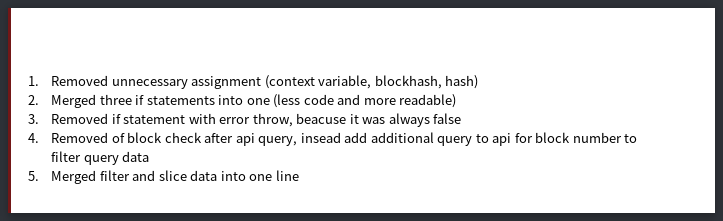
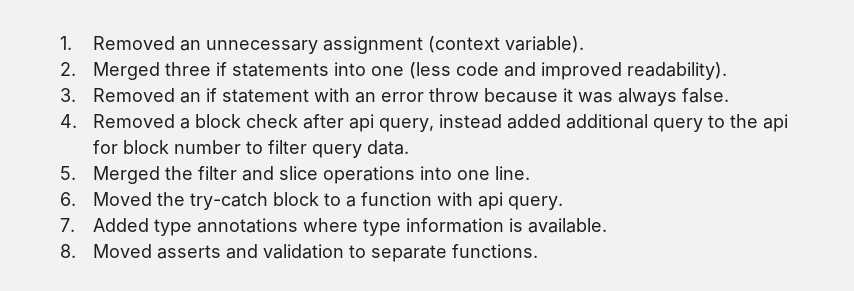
(109, 80) none -> [179,40,201,51] an
[318,75,479,89] variable, blockhash, hash) -> [504,36,584,53] variable).
[363,94,457,108] more readable) -> [540,62,727,80] improved readability).
(109, 118) none -> [179,92,201,103] an
[219,113,347,127] error throw, beacuse -> [354,88,558,103] an error throw because
[433,113,462,124] false -> [681,88,729,103] false.
[111,133,125,143] of -> [179,118,190,129] a
[300,132,368,143] insead add -> [438,114,561,129] instead added
(489, 138) none -> [729,114,758,128] the
[122,151,150,162] data -> [366,140,409,155] data.
(97, 177) none -> [164,166,193,180] the
[190,170,299,181] data into one line -> [322,166,530,184] [60,192,563,210] [60,218,607,236] [60,244,538,262] operations into one line. // 6. Moved the try-catch block to a function with api query. // 7. Added type annotations where type information is available. // 8. Moved asserts and validation to separate functions.

